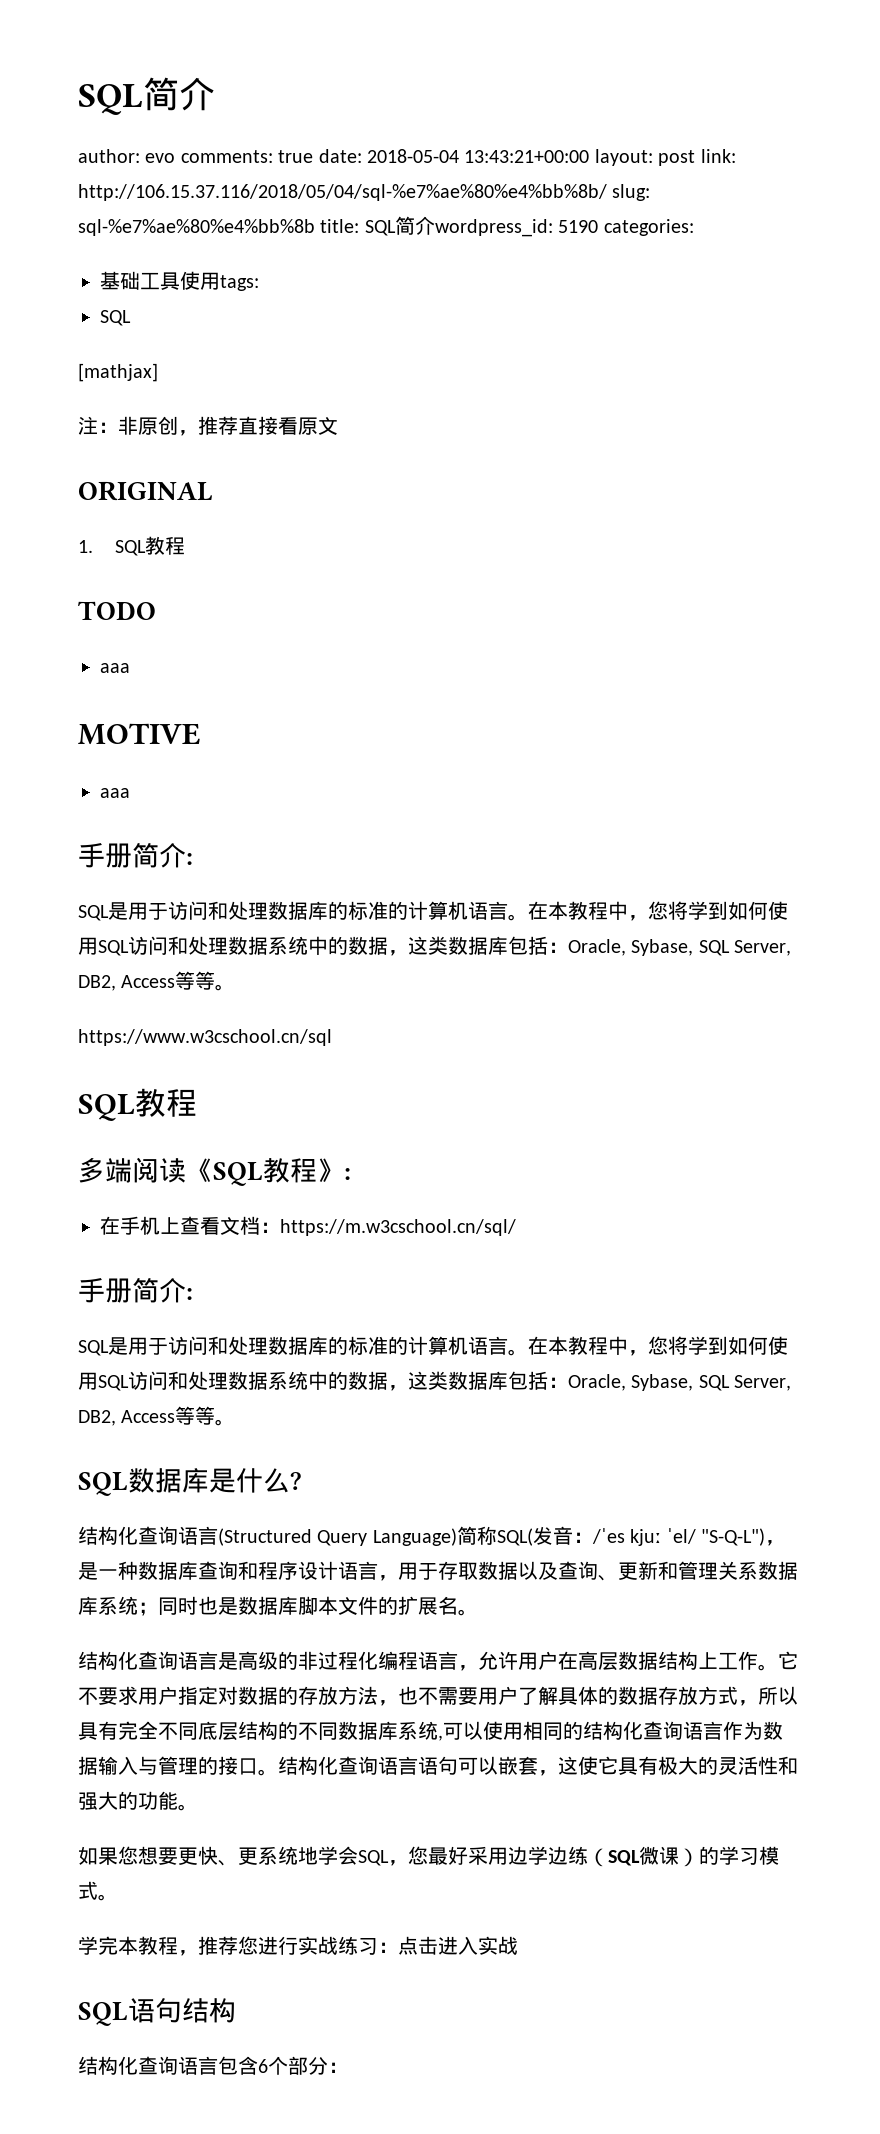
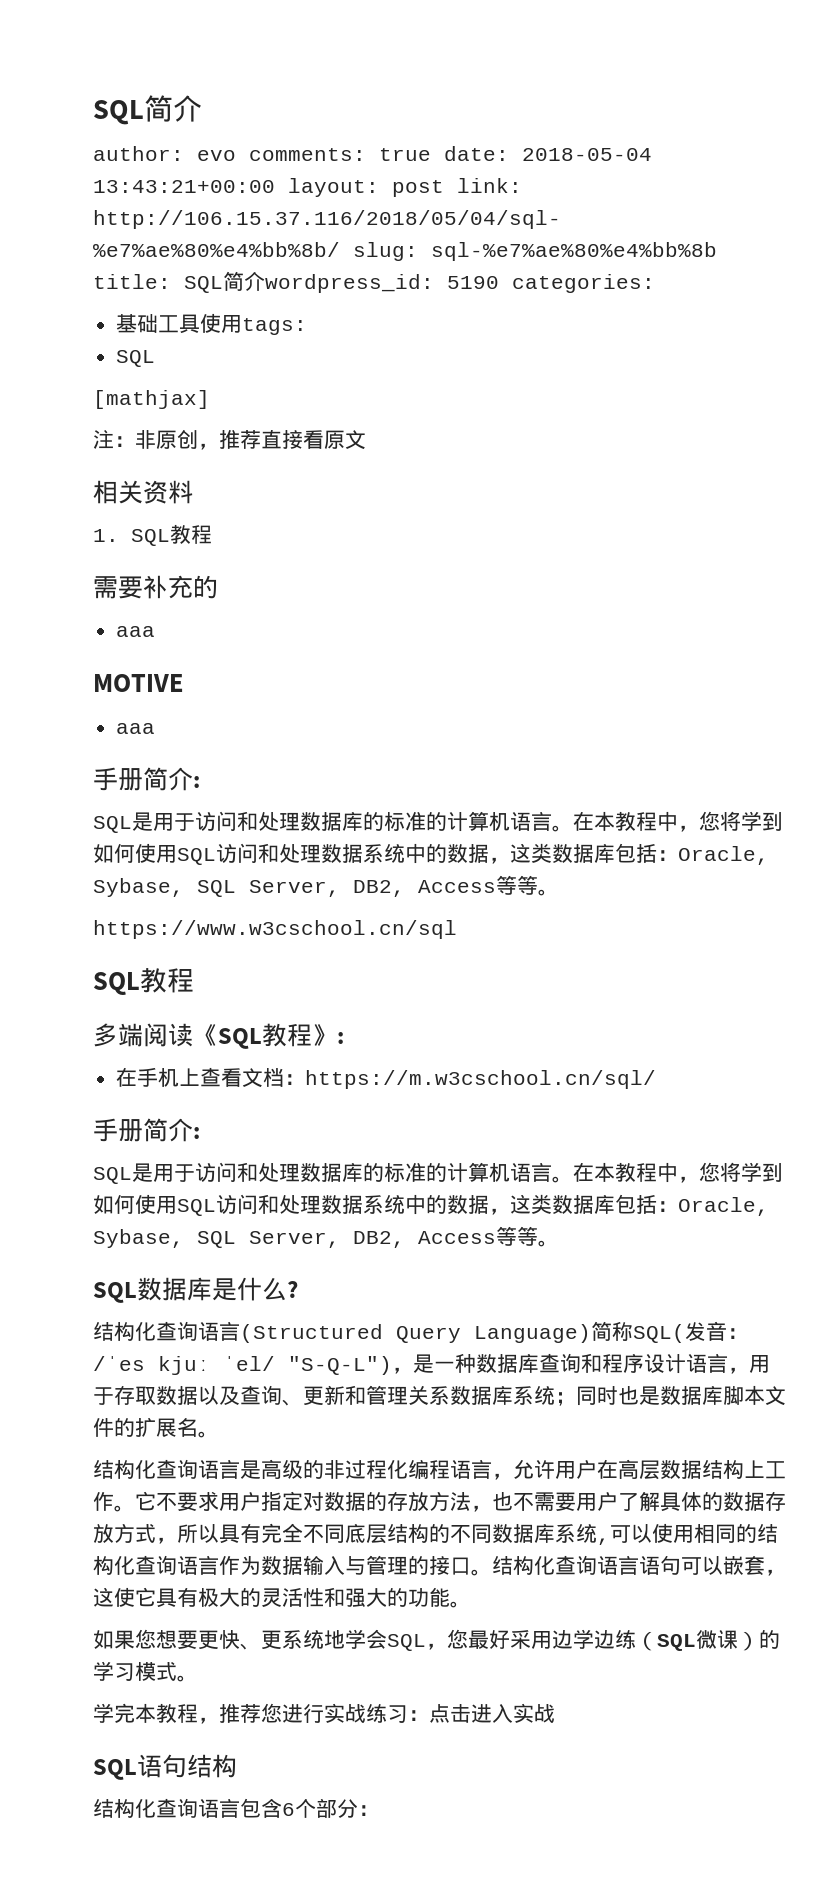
[78,481,213,501] ORIGINAL -> [93,480,193,504] 相关资料
[78,601,156,620] TODO -> [93,575,218,599] 需要补充的

